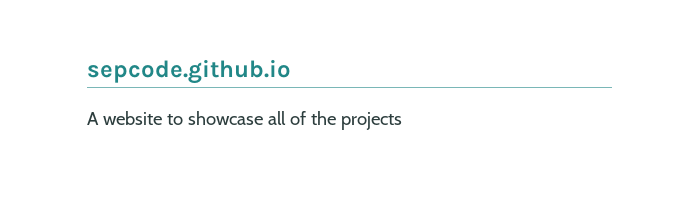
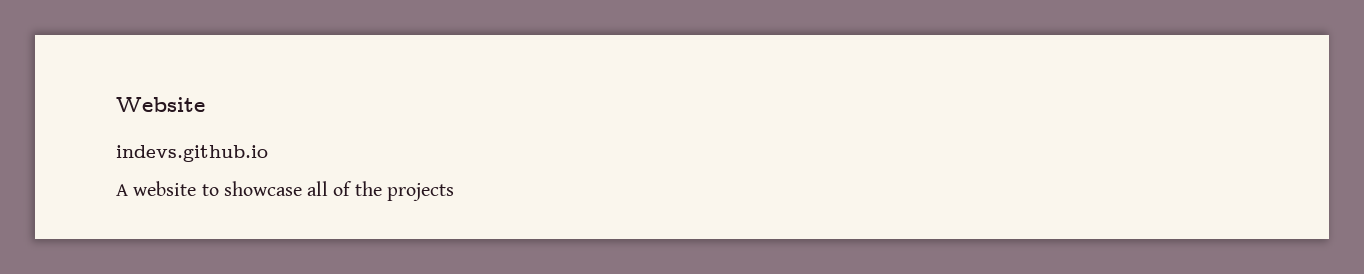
[87,59,291,84] sepcode.github.io -> [116,97,205,112] [116,145,268,162] Website // indevs.github.io

